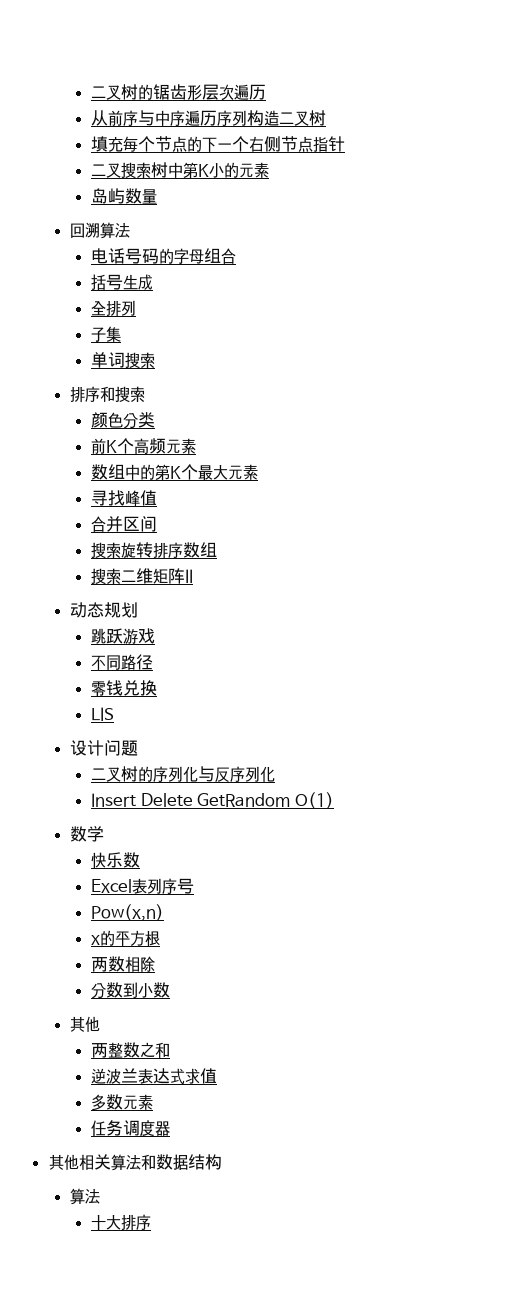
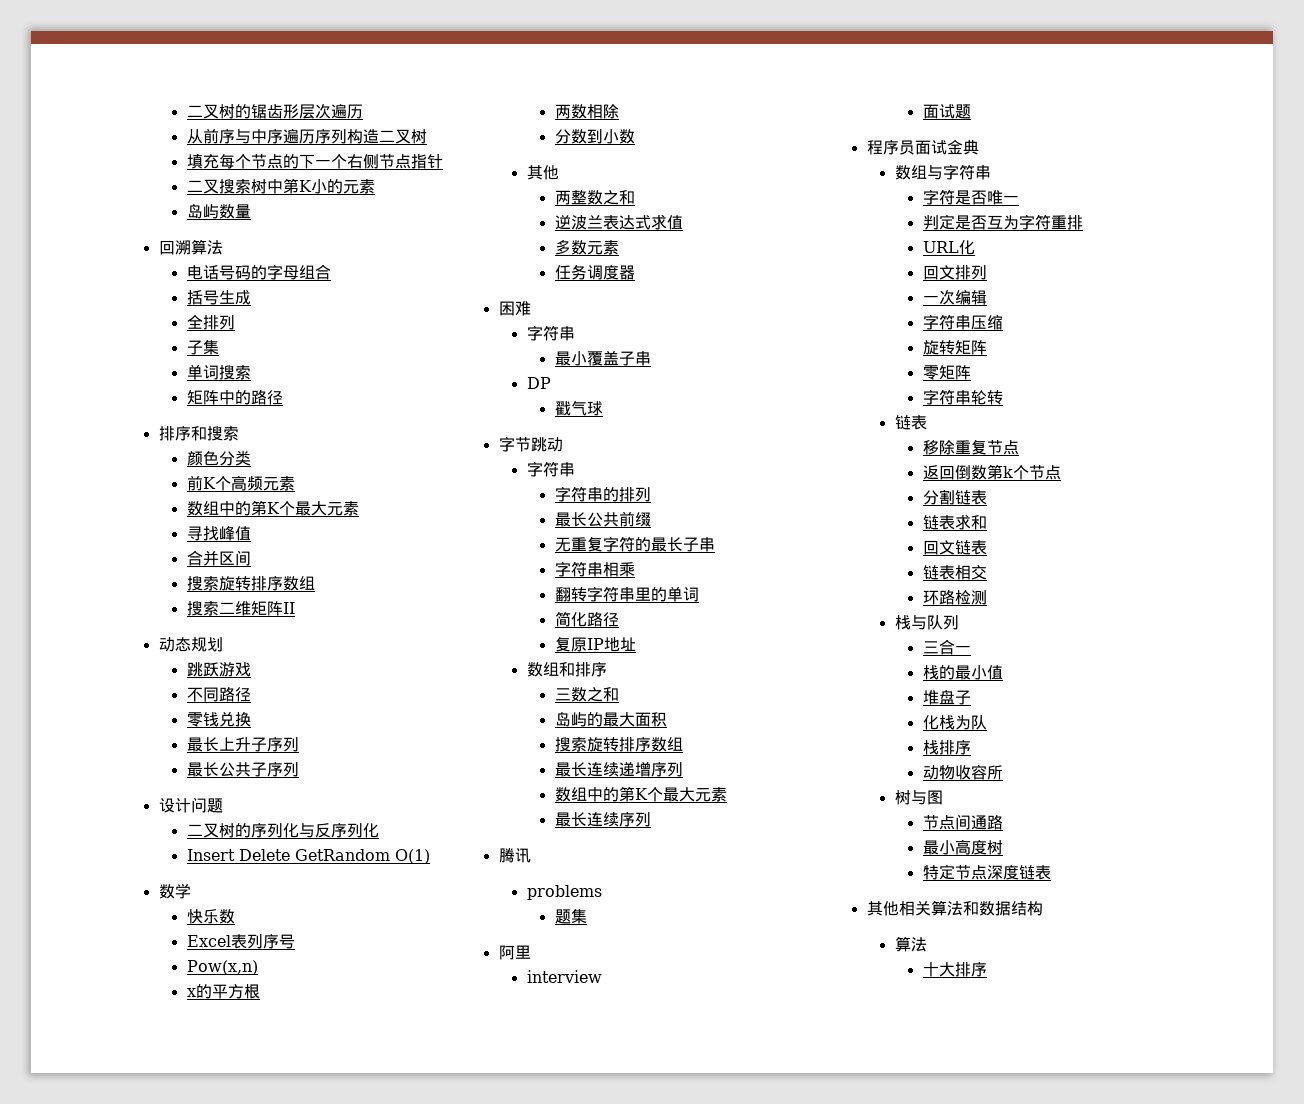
(156, 360) none -> [186,390,283,405] // 矩阵中的路径
[91,707,115,721] LIS -> [186,737,299,752] [186,762,299,777] 最长上升子序列 // 最长公共子序列
(171, 1128) none -> [498,301,531,316] [526,325,575,341] [554,351,651,366] [526,377,551,389] [554,400,603,416] [498,436,563,452] [526,461,575,477] [554,486,651,502] [554,511,651,527] [554,536,715,552] [554,561,635,577] [554,586,699,602] [554,611,619,627] [554,637,636,652] [526,662,607,677] [554,687,619,702] [554,712,667,727] [554,737,683,752] [554,761,683,777] [554,786,727,802] [554,812,651,827] [498,848,531,863] [526,885,602,900] [554,909,587,924] [498,945,531,960] [526,970,602,983] [922,104,971,119] [866,139,979,155] [894,164,991,180] [922,189,1019,205] [922,214,1083,230] [922,240,975,255] [922,265,987,280] [922,289,987,305] [922,314,1003,330] [922,340,987,355] [922,365,971,380] [922,389,1003,405] [894,415,927,430] [922,440,1019,455] [922,464,1061,480] [922,489,987,505] [922,514,987,530] [922,540,987,555] [922,565,987,580] [922,590,987,605] [894,615,959,630] [922,639,971,655] [922,665,1003,680] [922,690,971,705] [922,715,987,730] [922,740,971,755] [922,764,1003,780] [894,790,943,805] [922,814,1003,830] [922,839,1003,855] [922,864,1051,880] // 困难 // 字符串 // 最小覆盖子串 // DP // 戳气球 // 字节跳动 // 字符串 // 字符串的排列 // 最长公共前缀 // 无重复字符的最长子串 // 字符串相乘 // 翻转字符串里的单词 // 简化路径 // 复原IP地址 // 数组和排序 // 三数之和 // 岛屿的最大面积 // 搜索旋转排序数组 // 最长连续递增序列 // 数组中的第K个最大元素 // 最长连续序列 // 腾讯 // problems // 题集 // 阿里 // interview // 面试题 // 程序员面试金典 // 数组与字符串 // 字符是否唯一 // 判定是否互为字符重排 // URL化 // 回文排列 // 一次编辑 // 字符串压缩 // 旋转矩阵 // 零矩阵 // 字符串轮转 // 链表 // 移除重复节点 // 返回倒数第k个节点 // 分割链表 // 链表求和 // 回文链表 // 链表相交 // 环路检测 // 栈与队列 // 三合一 // 栈的最小值 // 堆盘子 // 化栈为队 // 栈排序 // 动物收容所 // 树与图 // 节点间通路 // 最小高度树 // 特定节点深度链表

